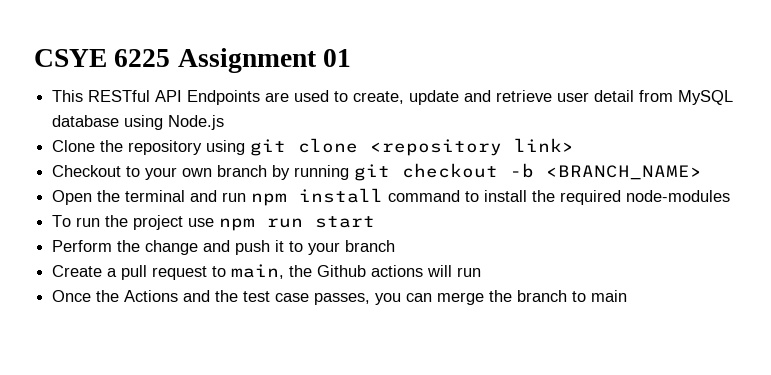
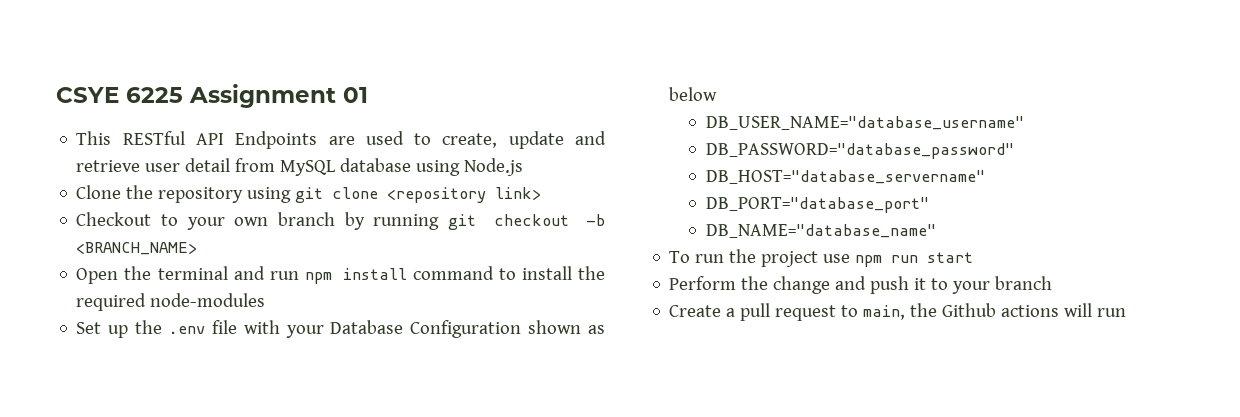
(731, 196) none -> [76,320,605,338] [669,87,718,101] [705,116,1024,130] [705,143,1014,159] [705,170,985,184] [705,197,929,213] [705,224,936,238] // Set up the .env file with your Database Configuration shown as below // DB_USER_NAME="database_username" // DB_PASSWORD="database_password" // DB_HOST="database_servername" // DB_PORT="database_port" // DB_NAME="database_name"
[52,290,628,305] // Once the Actions and the test case passes, you can merge the branch to main -> (1127, 312) none

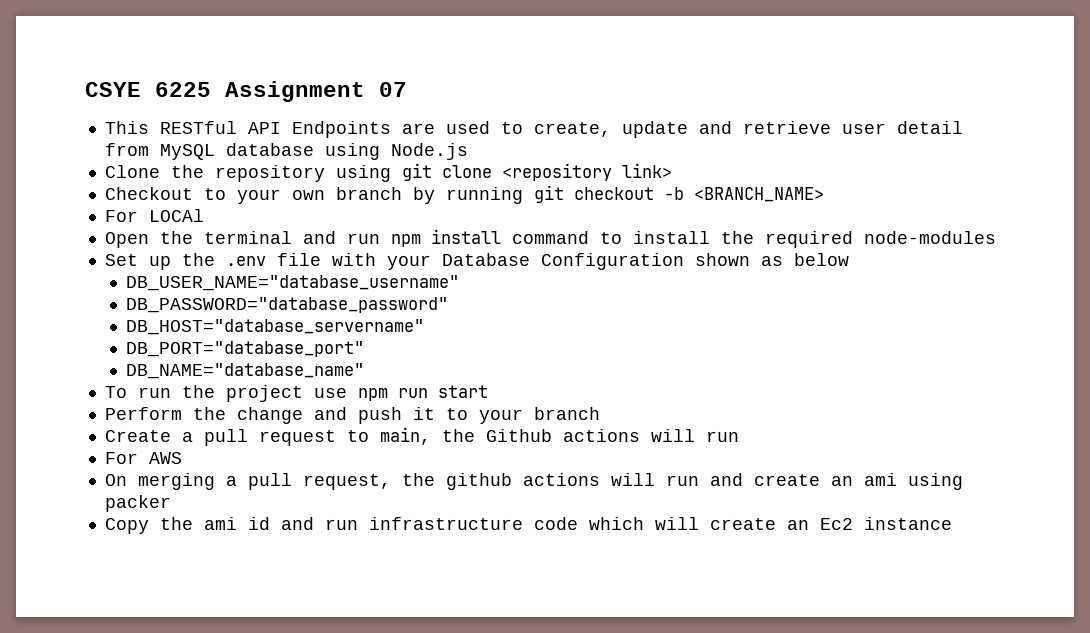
[343,87,368,103] 01 -> [379,82,407,97] 07
(198, 248) none -> [104,209,204,222] // For LOCAl
(1127, 312) none -> [104,452,182,464] [104,473,963,490] [104,495,171,512] [104,517,952,534] // For AWS // On merging a pull request, the github actions will run and create an ami using packer // Copy the ami id and run infrastructure code which will create an Ec2 instance

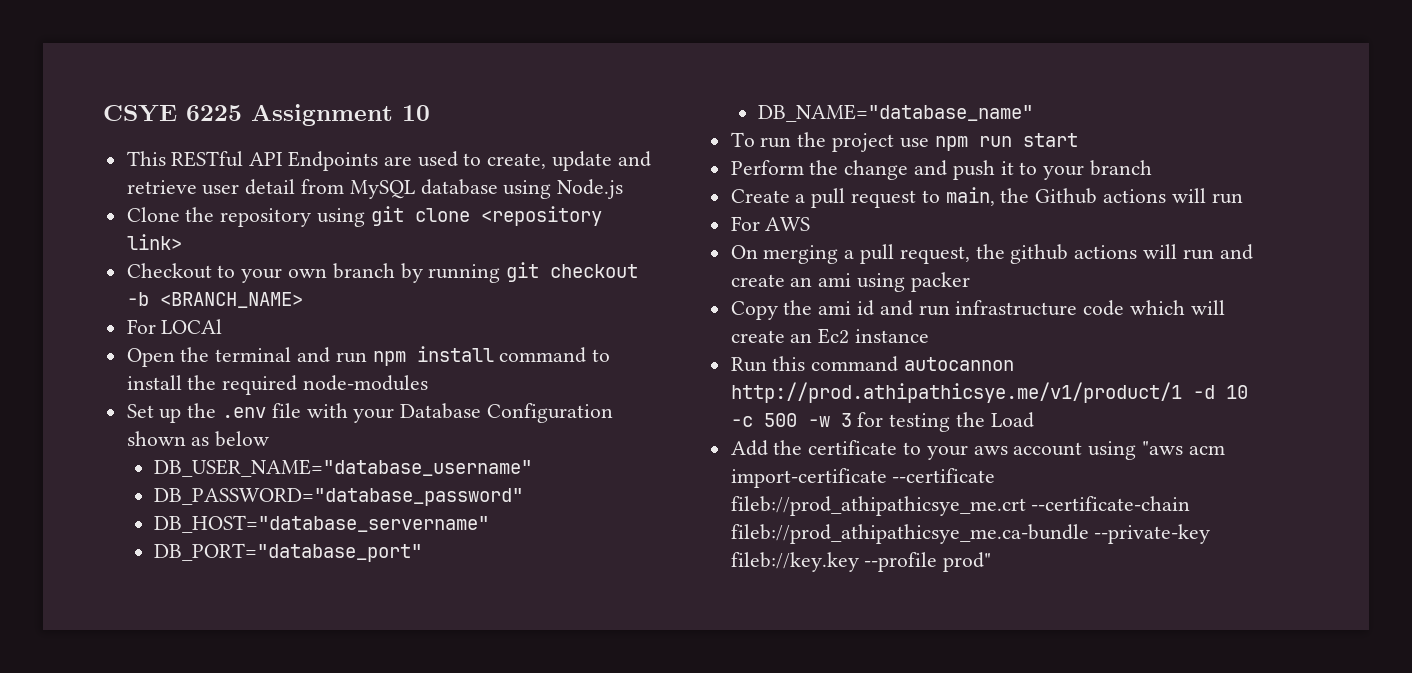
[379,82,407,97] 07 -> [402,105,430,121] 10
(952, 523) none -> [730,356,1015,372] [730,382,1248,403] [730,412,1034,432] [730,440,1225,460] [730,468,996,488] [730,496,1191,516] [730,524,1211,544] [730,552,992,572] // Run this command autocannon http://prod.athipathicsye.me/v1/product/1 -d 10 -c 500 -w 3 for testing the Load // Add the certificate to your aws account using "aws acm import-certificate --certificate fileb://prod_athipathicsye_me.crt --certificate-chain fileb://prod_athipathicsye_me.ca-bundle --private-key fileb://key.key --profile prod"

